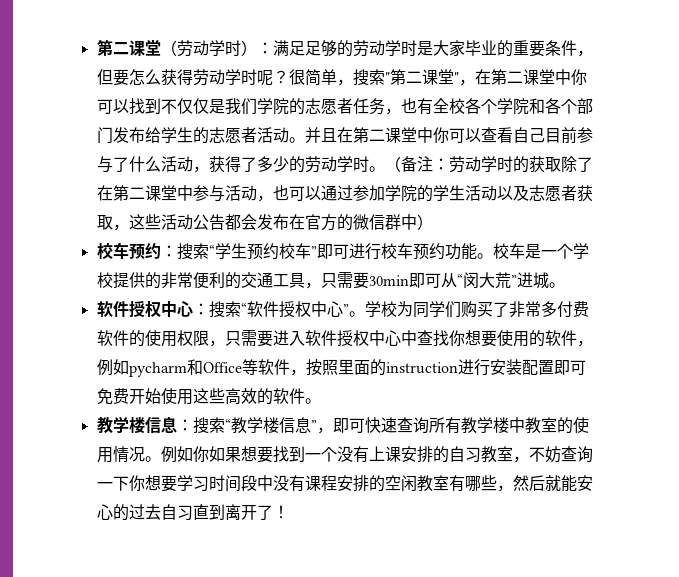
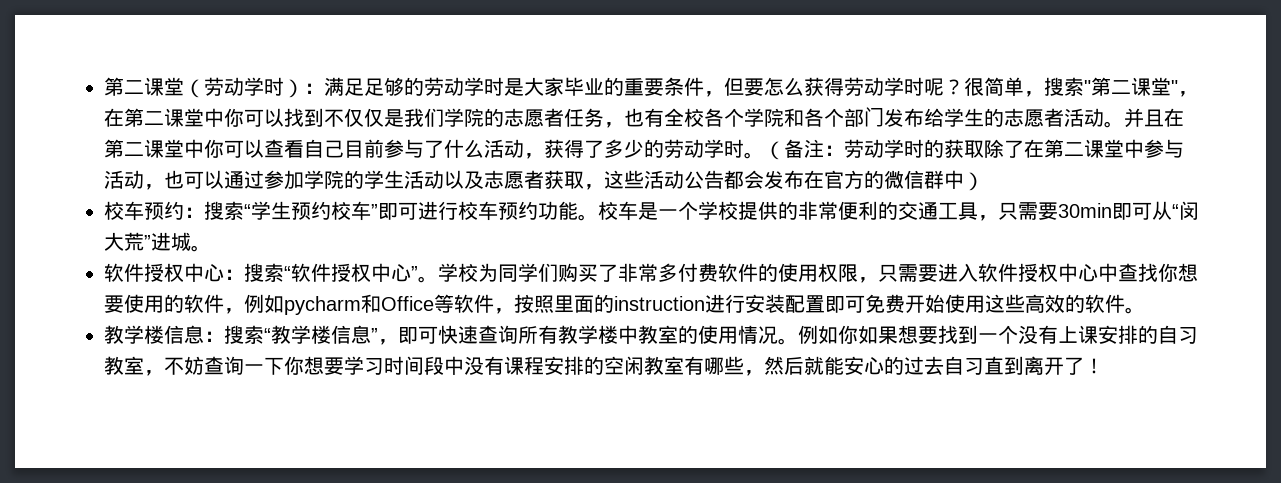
[112,242,129,259] ⻋ -> [124,201,144,221] 车
[294,243,311,259] ⻋ -> [351,201,371,221] 车
[396,243,413,259] ⻋ -> [478,201,498,221] 车
[508,243,525,259] ⻋ -> [618,201,638,221] 车

